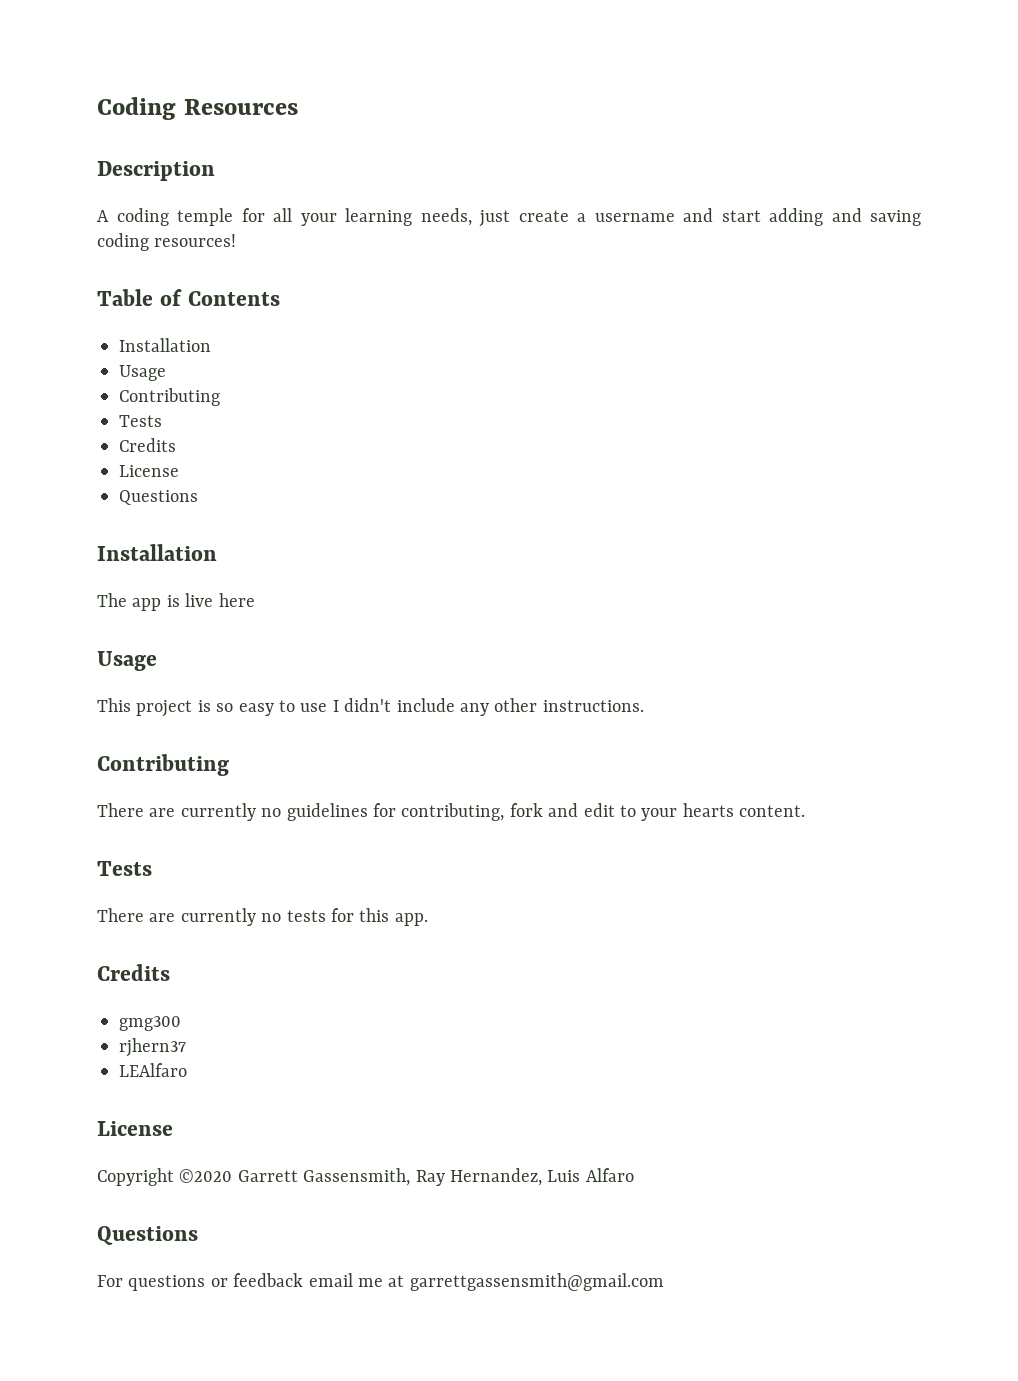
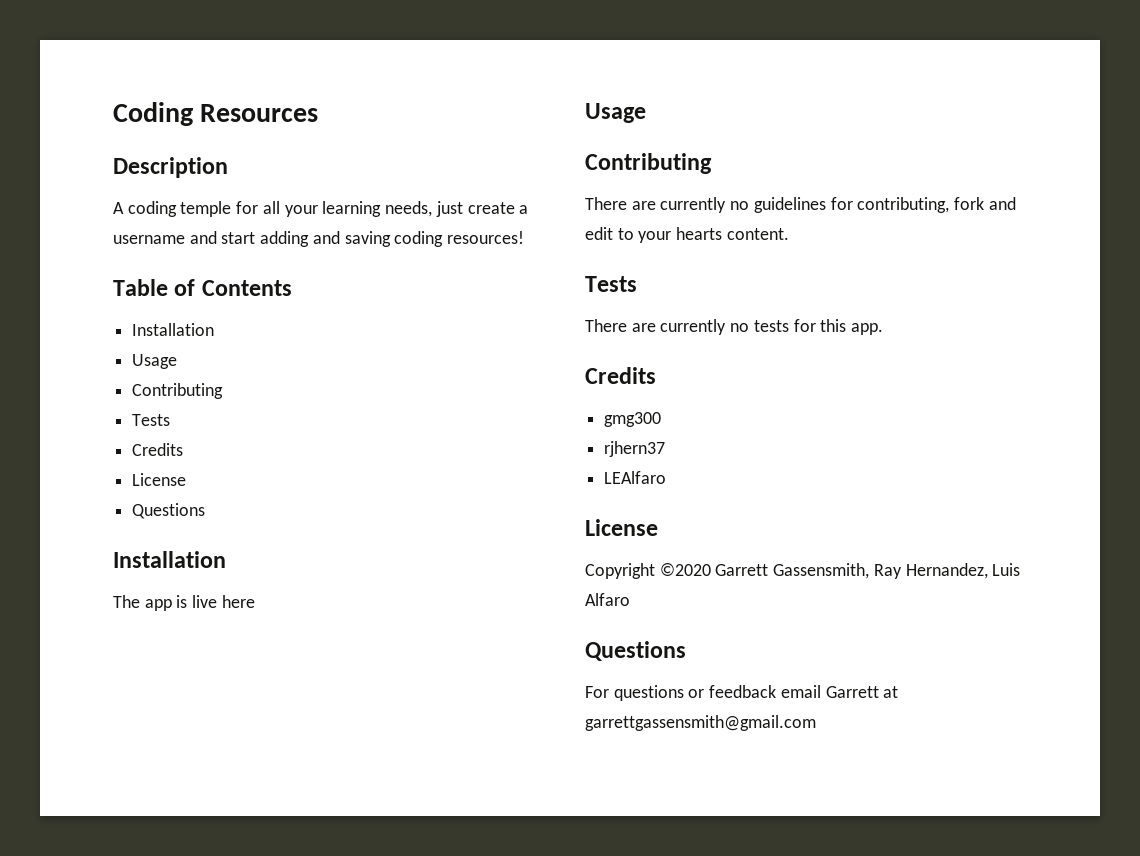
[97,698,644,717] // This project is so easy to use I didn't include any other instructions. -> (646, 113) none
[358,1278,383,1287] me -> [825,686,879,698] Garrett

